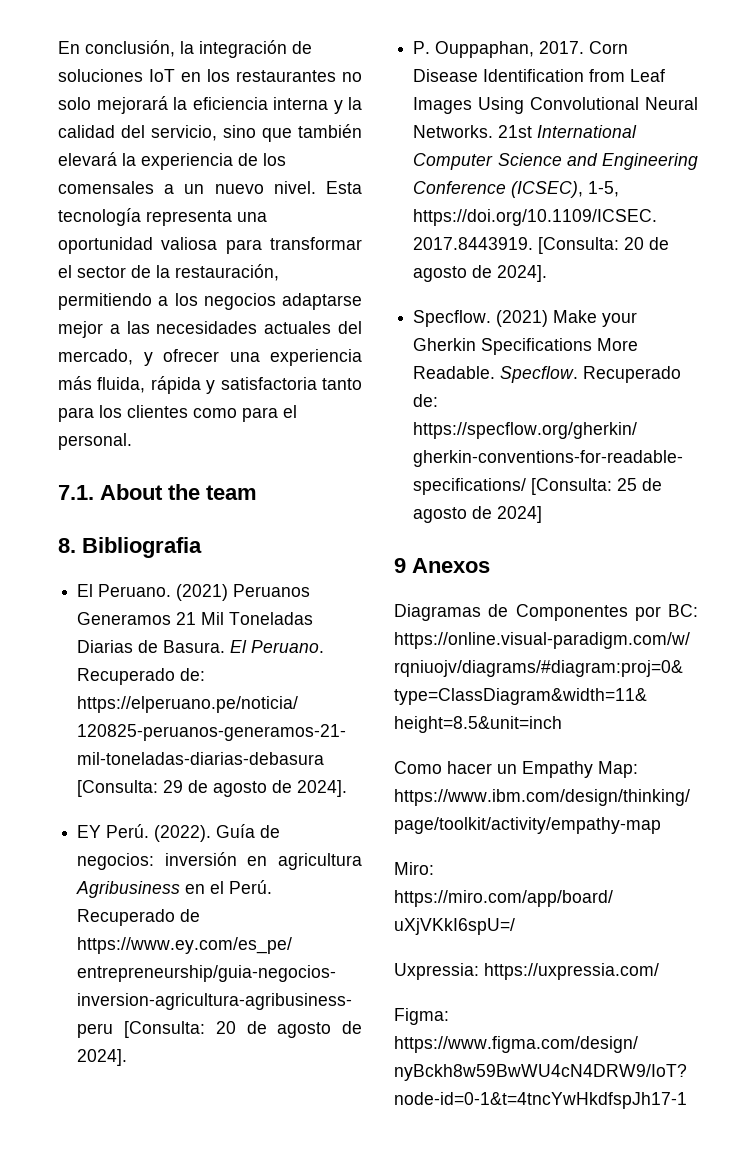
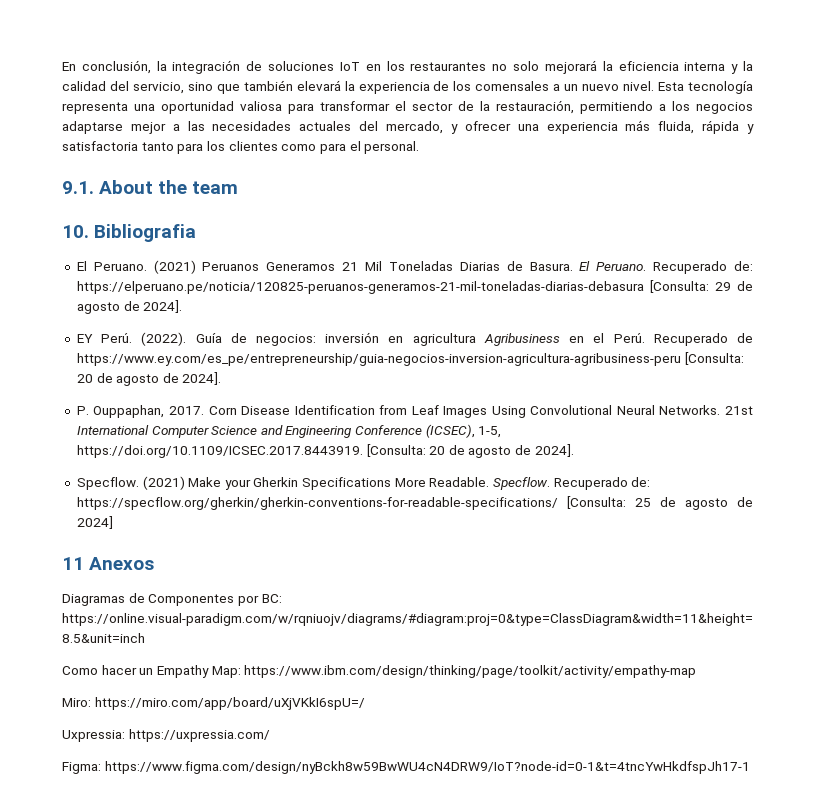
[58,485,94,500] 7.1. -> [62,181,94,194] 9.1.
[58,538,76,553] 8. -> [62,225,89,238] 10.
[394,558,406,573] 9 -> [62,557,84,570] 11

